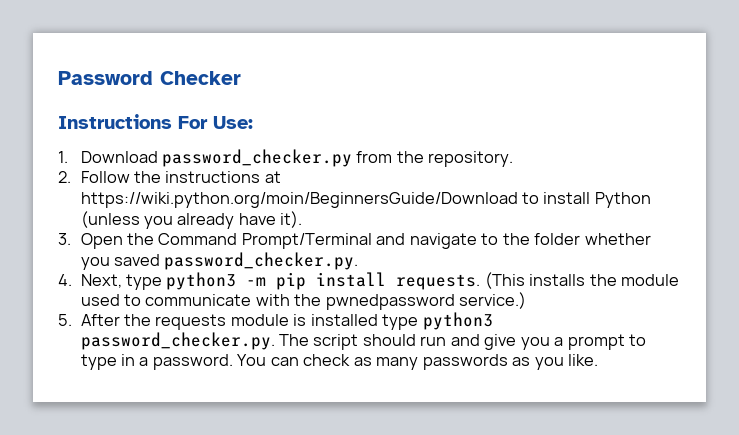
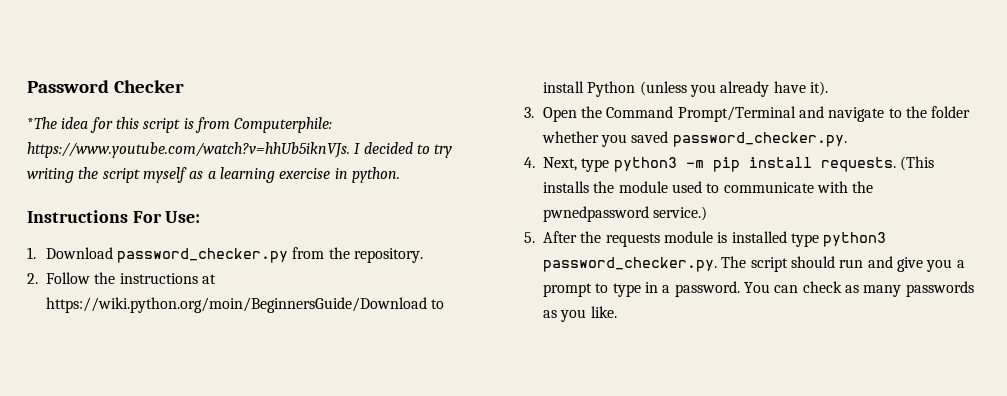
(241, 78) none -> [27,117,333,133] [27,142,453,158] [27,167,400,183] // *The idea for this script is from Computerphile: https://www.youtube.com/watch?v=hhUb5iknVJs. I decided to try writing the script myself as a learning exercise in python.

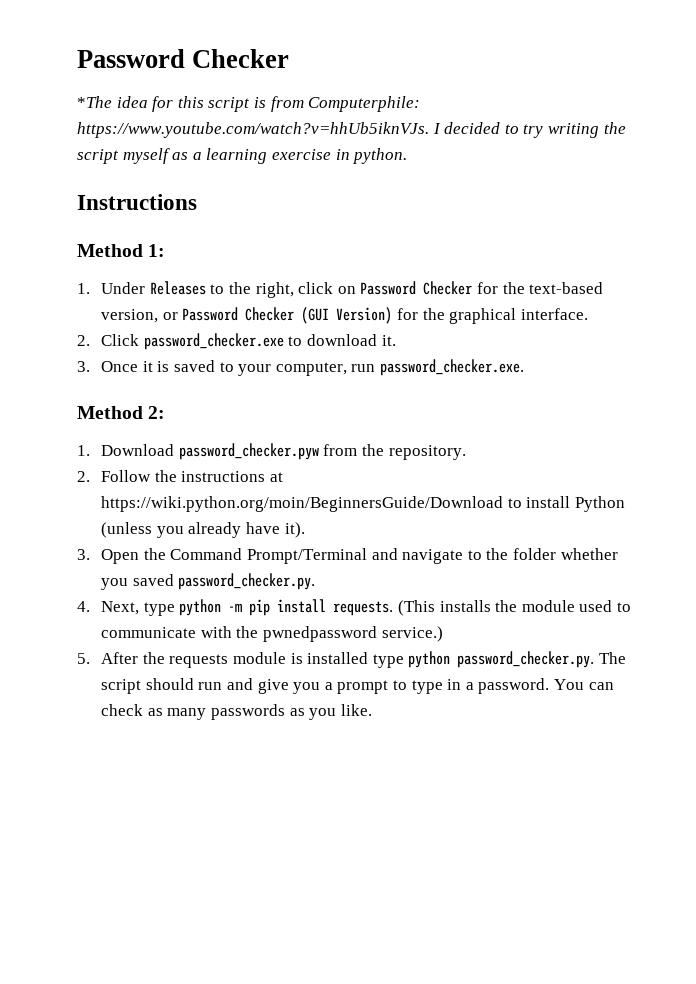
[132,211,201,223] For Use: -> [77,244,166,257] [77,281,604,298] [101,307,588,324] [77,333,396,350] [77,359,525,376] [77,406,166,419] // Method 1: // 1. Under Releases to the right, click on Password Checker for the text-based version, or Password Checker (GUI Version) for the graphical interface. // 2. Click password_checker.exe to download it. // 3. Once it is saved to your computer, run password_checker.exe. // Method 2:
[117,248,289,263] password_checker.py -> [178,443,319,460] password_checker.pyw
[613,157,677,172] python3 -> [179,599,222,616] python
[823,232,887,247] python3 -> [408,651,451,668] python

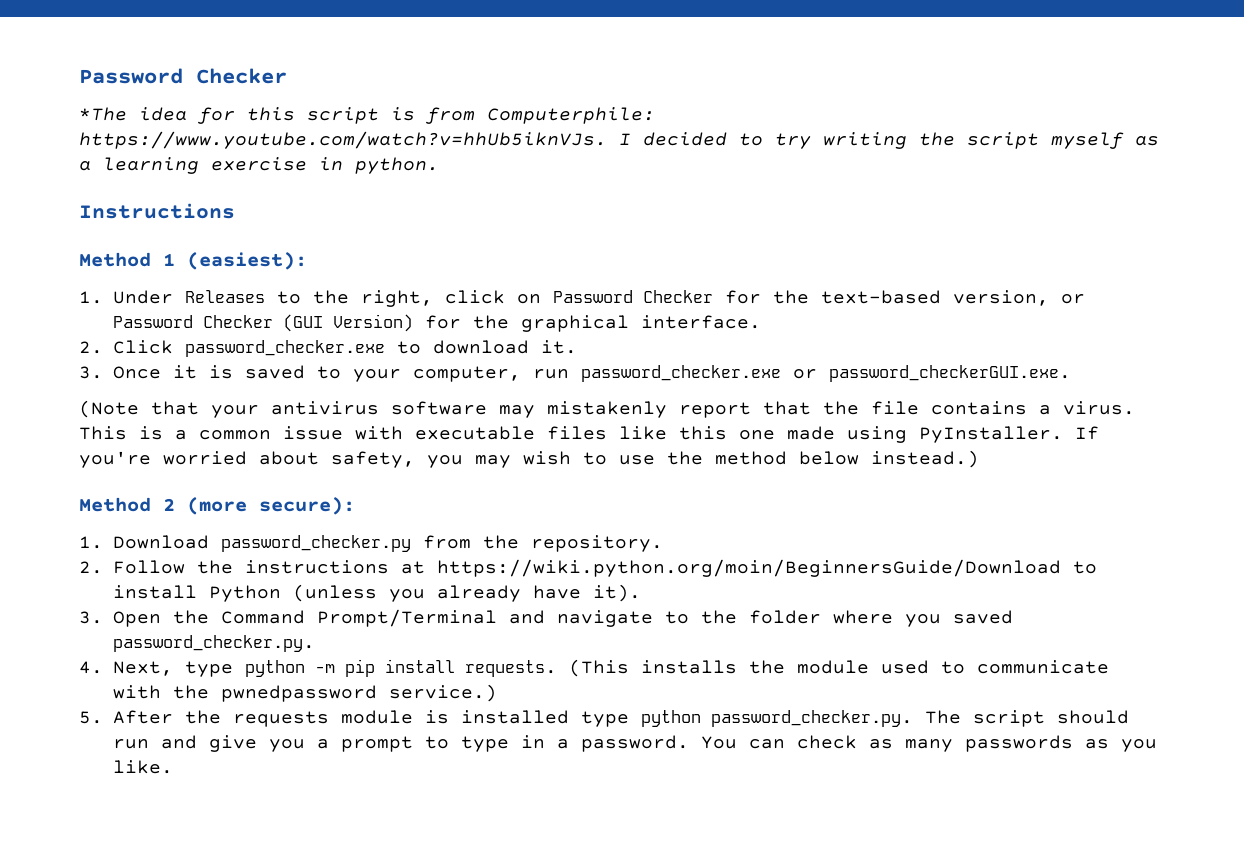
[148,244,166,257] 1: -> [163,252,307,270] 1 (easiest):
[380,359,525,376] [77,406,166,419] password_checker.exe. // Method 2: -> [580,365,1071,382] [79,400,1135,418] [79,426,1099,443] [79,450,979,468] [79,497,355,515] password_checker.exe or password_checkerGUI.exe. // (Note that your antivirus software may mistakenly report that the file contains a virus. This is a common issue with executable files like this one made using PyInstaller. If you're worried about safety, you may wish to use the method below instead.) // Method 2 (more secure):
[178,443,319,460] password_checker.pyw -> [220,535,411,552] password_checker.py
[560,548,618,560] whether -> [832,610,893,624] where

